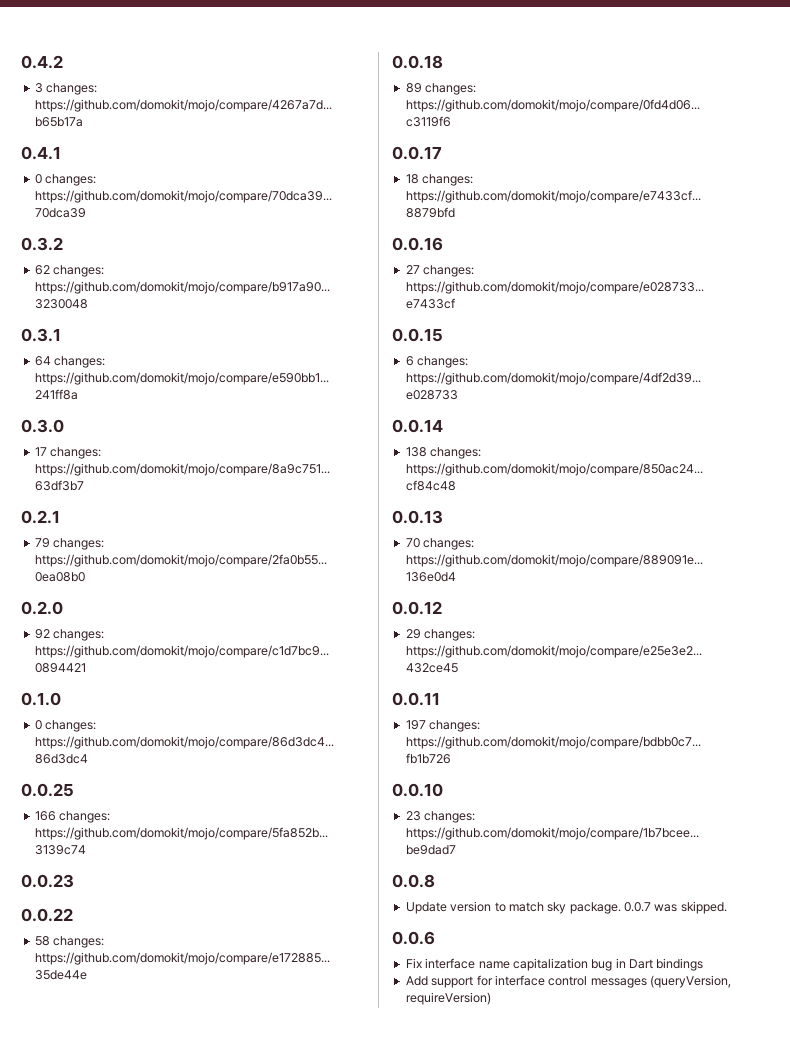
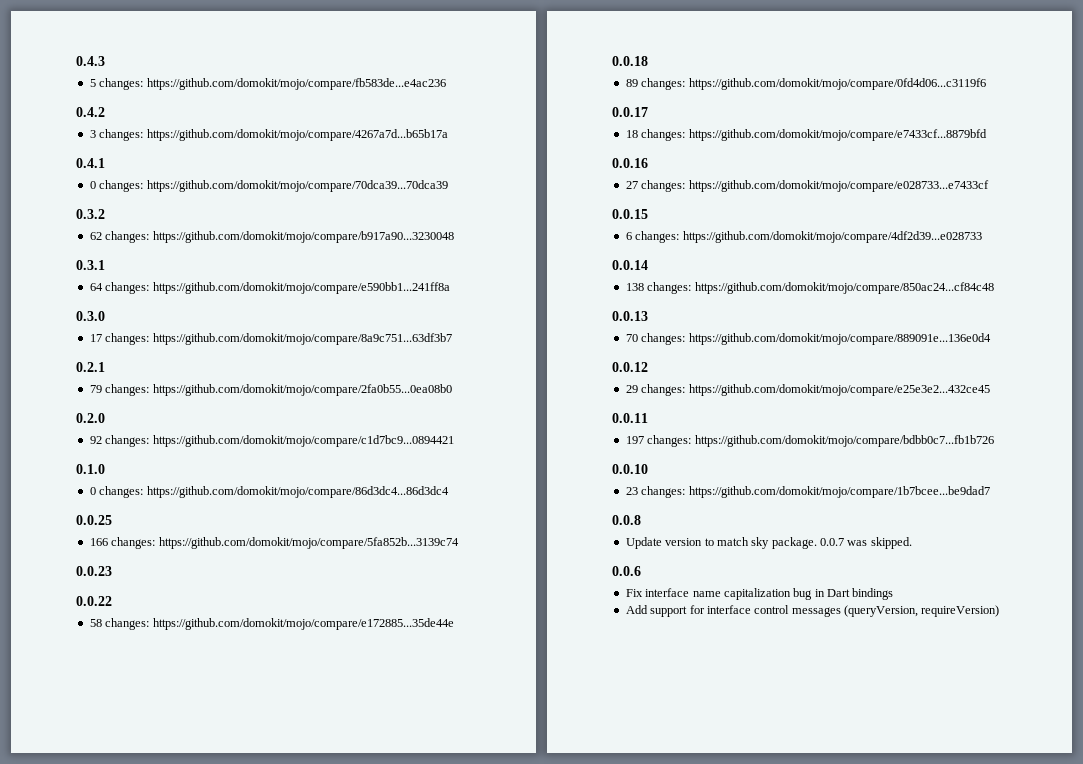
(21, 62) none -> [76,56,105,66] [89,78,446,90] 0.4.3 // 5 changes: https://github.com/domokit/mojo/compare/fb583de...e4ac236 //

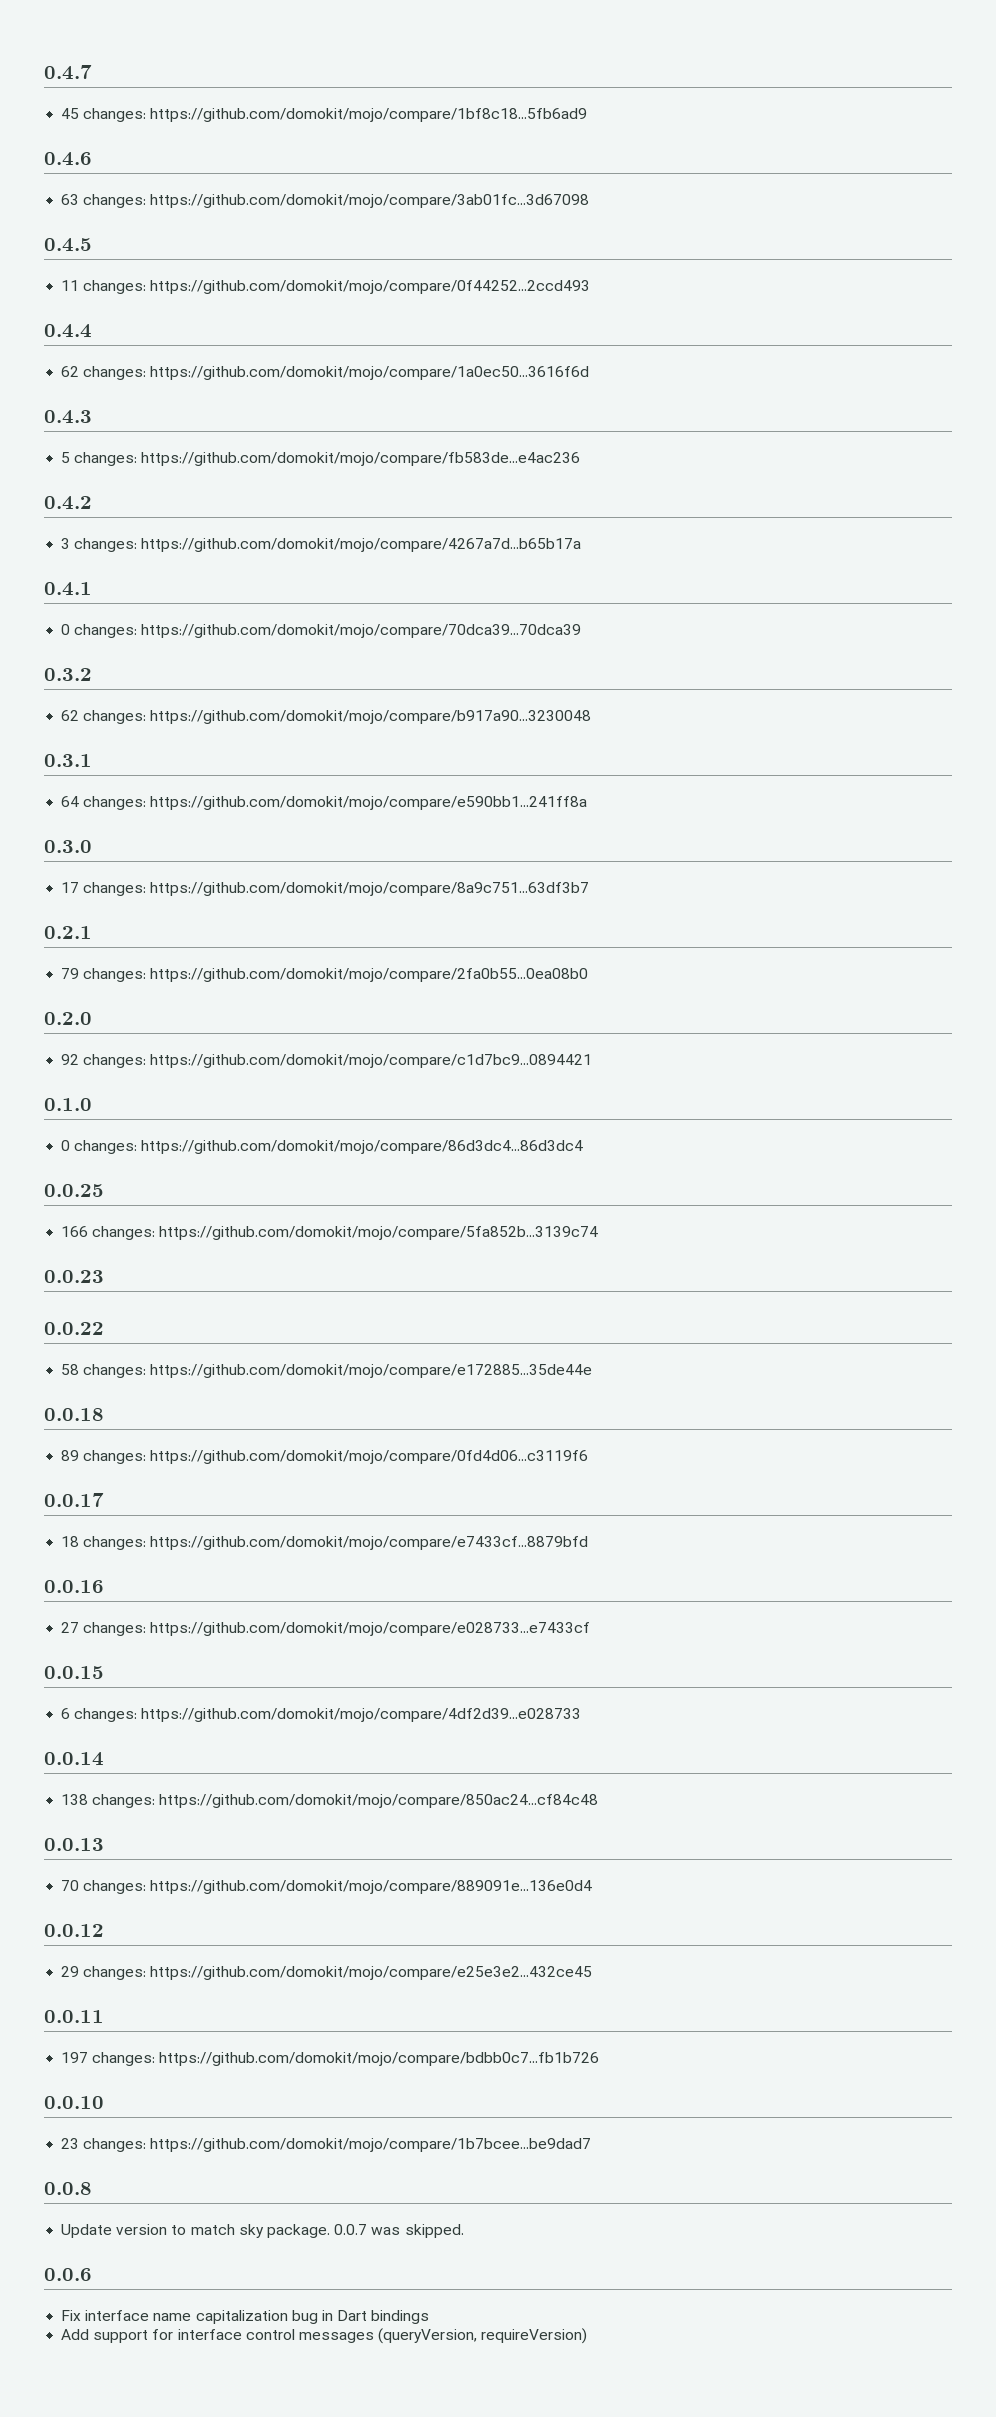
(76, 61) none -> [44,65,92,80] [61,108,588,122] [44,152,92,166] [61,194,590,208] [44,238,92,252] [61,280,591,294] [44,324,92,338] [61,366,590,380] 0.4.7 // 45 changes: https://github.com/domokit/mojo/compare/1bf8c18...5fb6ad9 // 0.4.6 // 63 changes: https://github.com/domokit/mojo/compare/3ab01fc...3d67098 // 0.4.5 // 11 changes: https://github.com/domokit/mojo/compare/0f44252...2ccd493 // 0.4.4 // 62 changes: https://github.com/domokit/mojo/compare/1a0ec50...3616f6d //

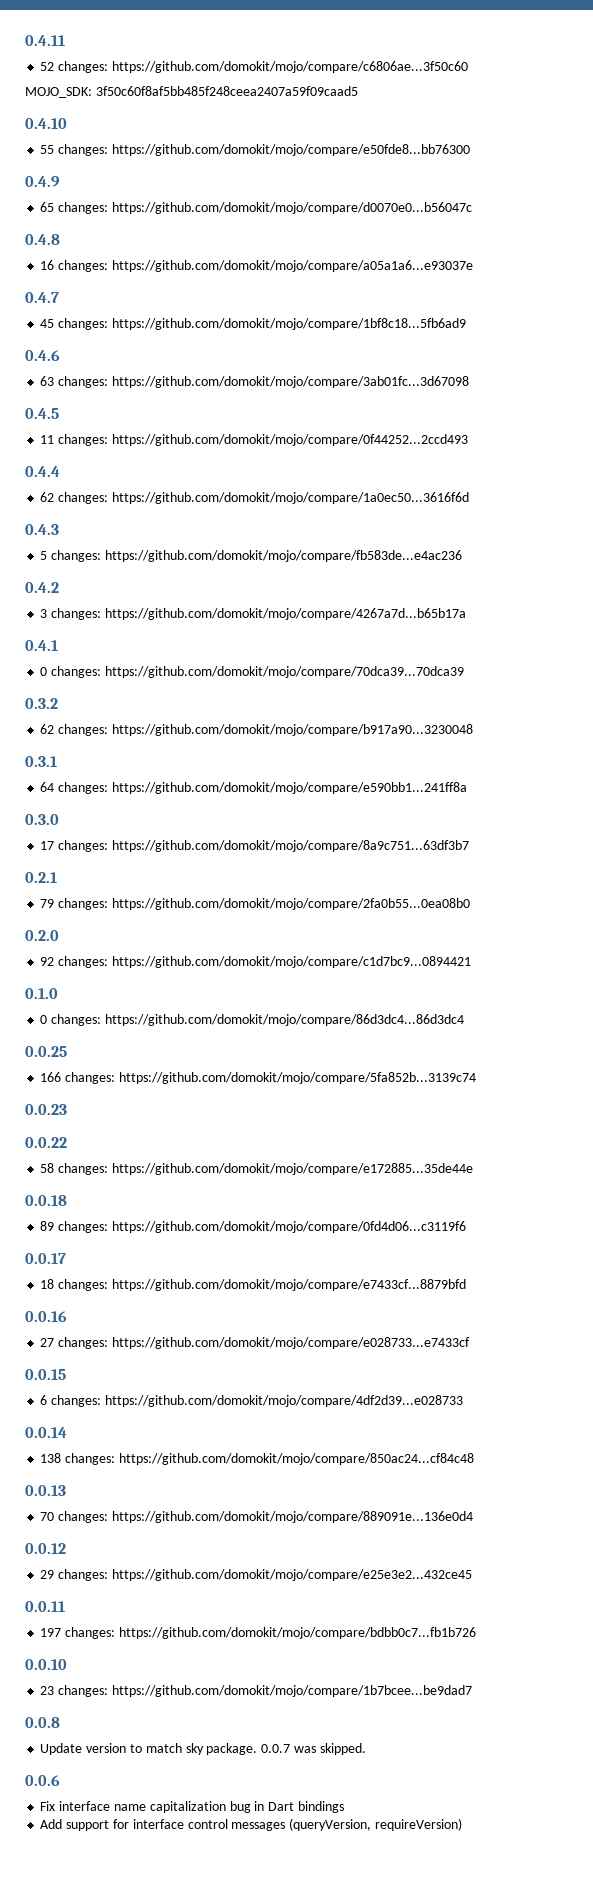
(44, 72) none -> [25,35,65,46] [40,61,468,73] [25,86,358,98] [25,118,67,129] [40,144,470,156] [25,176,60,187] [40,202,472,214] [25,234,60,245] [40,260,473,272] 0.4.11 // 52 changes: https://github.com/domokit/mojo/compare/c6806ae...3f50c60 // MOJO_SDK: 3f50c60f8af5bb485f248ceea2407a59f09caad5 // 0.4.10 // 55 changes: https://github.com/domokit/mojo/compare/e50fde8...bb76300 // 0.4.9 // 65 changes: https://github.com/domokit/mojo/compare/d0070e0...b56047c // 0.4.8 // 16 changes: https://github.com/domokit/mojo/compare/a05a1a6...e93037e //

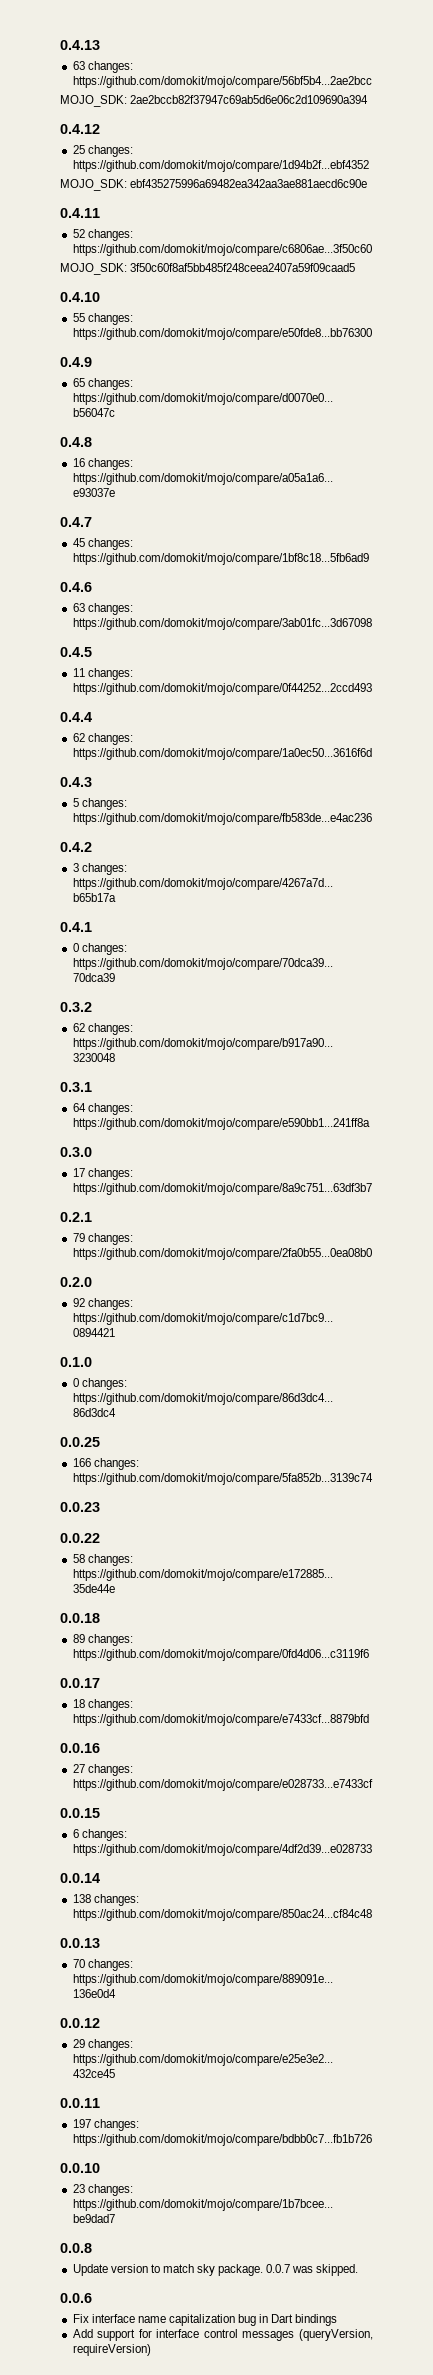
(25, 40) none -> [60,40,100,50] [72,61,133,73] [72,76,372,88] [60,95,369,107] [60,124,100,134] [72,145,133,157] [72,160,369,172] [60,179,368,191] 0.4.13 // 63 changes: https://github.com/domokit/mojo/compare/56bf5b4...2ae2bcc // MOJO_SDK: 2ae2bccb82f37947c69ab5d6e06c2d109690a394 // 0.4.12 // 25 changes: https://github.com/domokit/mojo/compare/1d94b2f...ebf4352 // MOJO_SDK: ebf435275996a69482ea342aa3ae881aecd6c90e //

